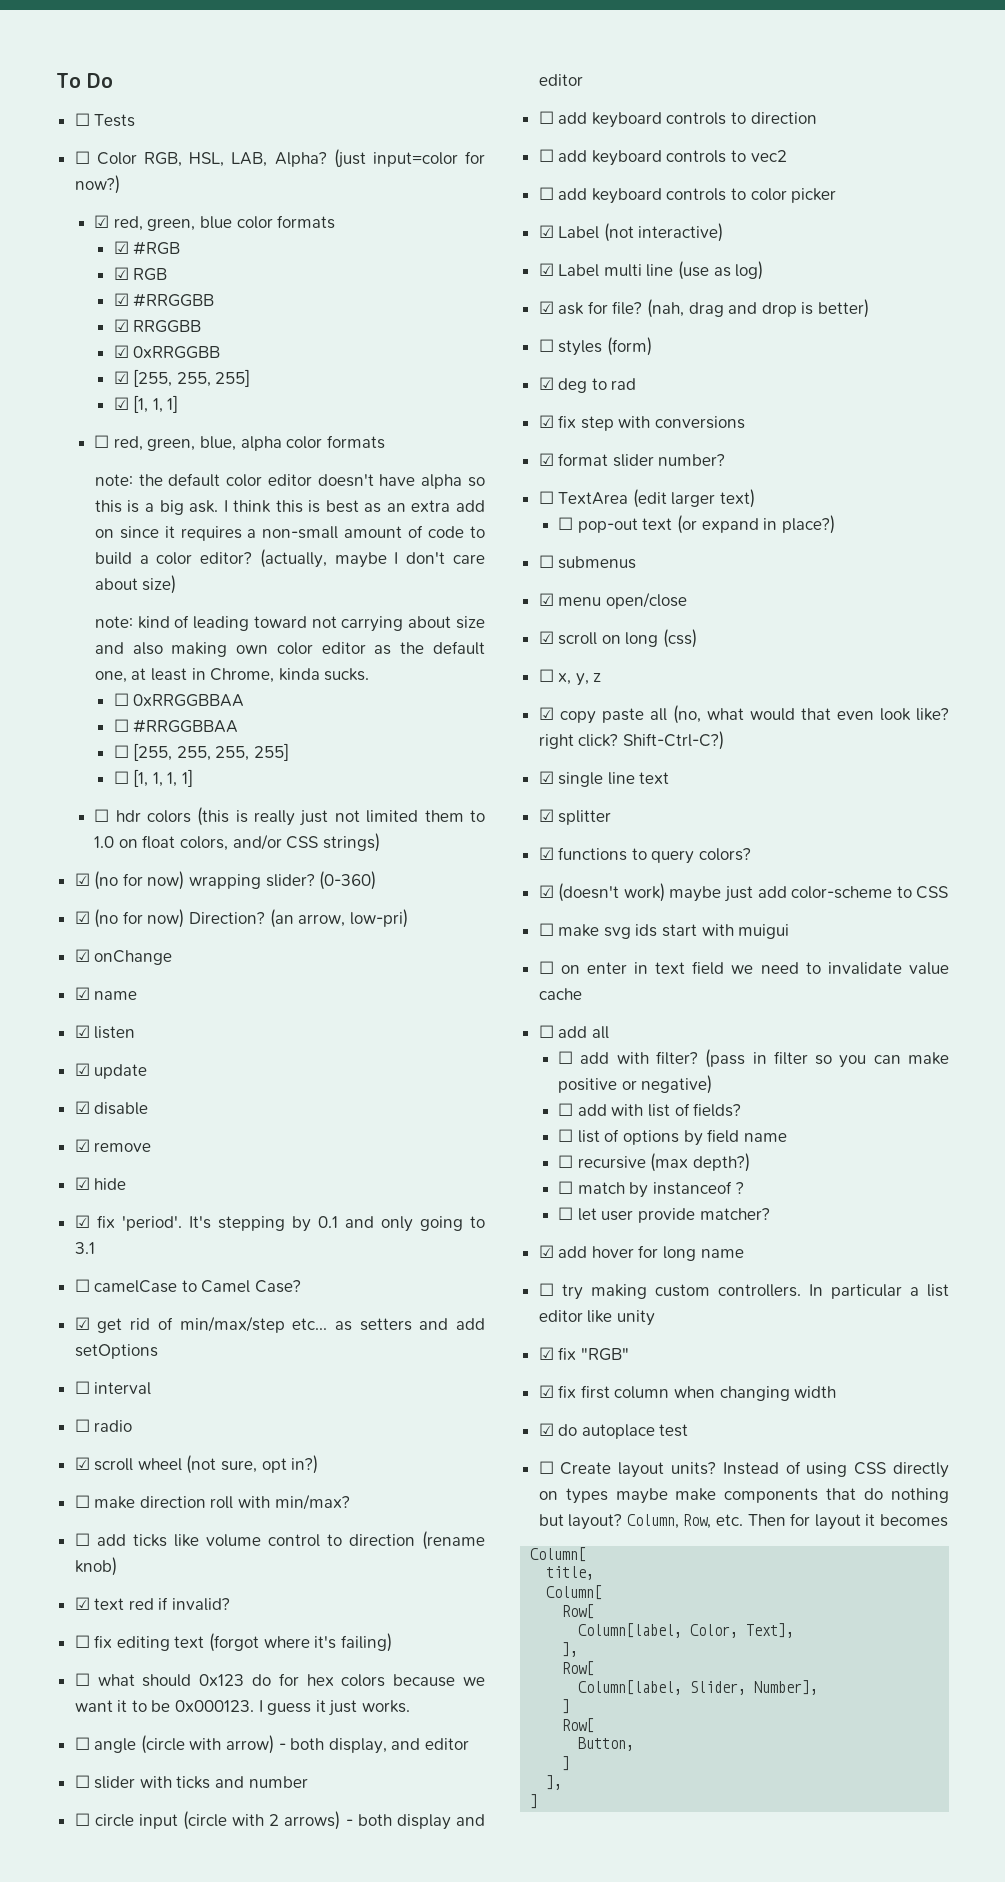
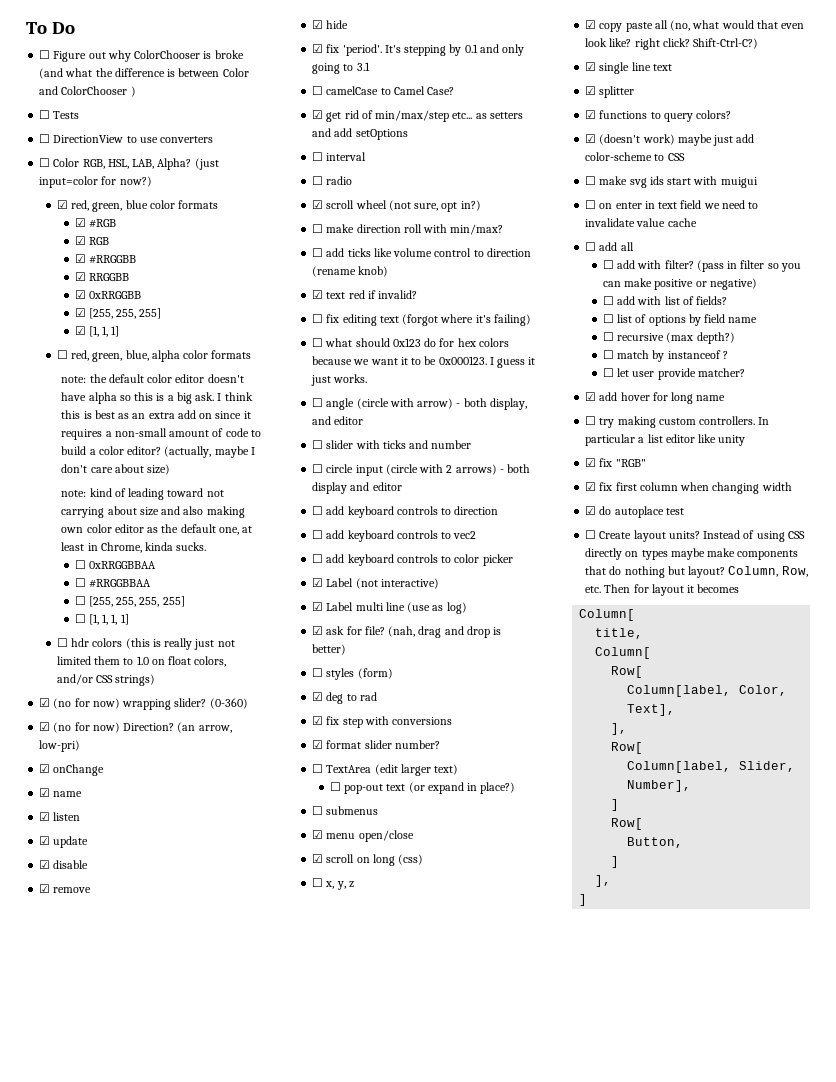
[94,114,136,127] Tests -> [53,50,244,62] [39,68,249,79] [39,86,136,97] [39,110,80,119] [39,134,214,143] Figure out why ColorChooser is broke (and what the difference is between Color and ColorChooser ) // ☐ Tests // ☐ DirectionView to use converters

